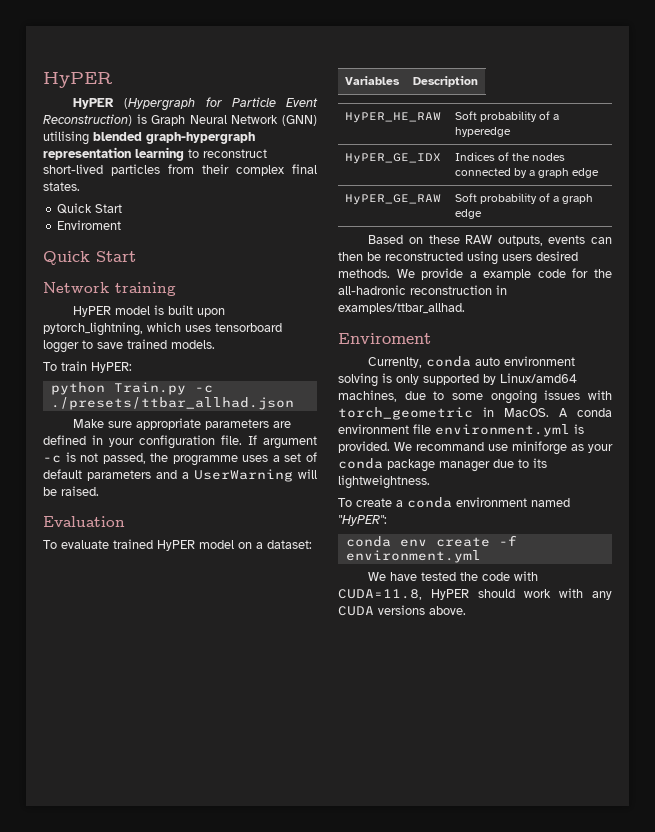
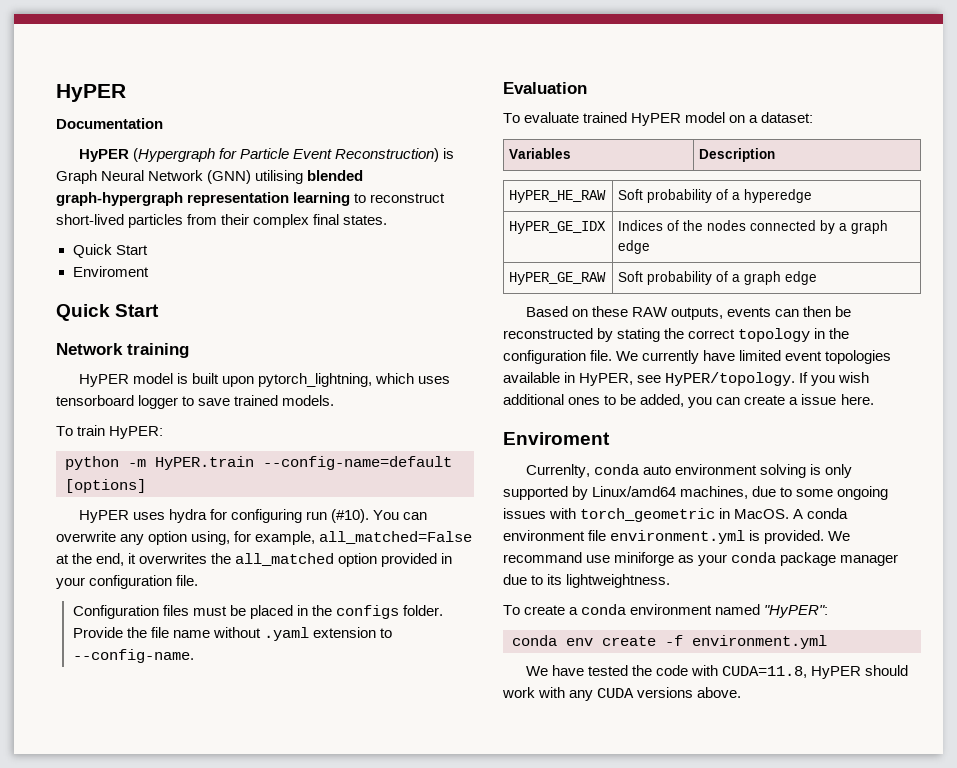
[43,72,113,88] HyPER -> [56,84,126,102] [56,118,163,129] HyPER // Documentation
[113,382,213,395] [50,397,294,410] [73,418,292,430] [43,435,317,449] [43,452,317,466] [43,469,317,482] [43,486,99,496] Train.py -c ./presets/ttbar_allhad.json // Make sure appropriate parameters are defined in your configuration file. If argument -c is not passed, the programme uses a set of default parameters and a UserWarning will be raised. -> [128,456,452,470] [65,479,146,493] [78,509,428,523] [56,531,473,545] [56,553,453,567] [56,575,199,589] [72,605,443,619] [72,627,392,641] [72,649,194,663] -m HyPER.train --config-name=default [options] // HyPER uses hydra for configuring run (#10). You can overwrite any option using, for example, all_matched=False at the end, it overwrites the all_matched option provided in your configuration file. // Configuration files must be placed in the configs folder. Provide the file name without .yaml extension to --config-name.
[467,251,578,265] [338,268,612,280] [338,285,507,295] [338,303,465,314] using users desired methods. We provide a example code for the all-hadronic reconstruction in examples/ttbar_allhad. -> [597,328,850,342] [503,350,892,364] [503,372,870,386] [503,394,874,408] by stating the correct topology in the configuration file. We currently have limited event topologies available in HyPER, see HyPER/topology. If you wish additional ones to be added, you can create a issue here.

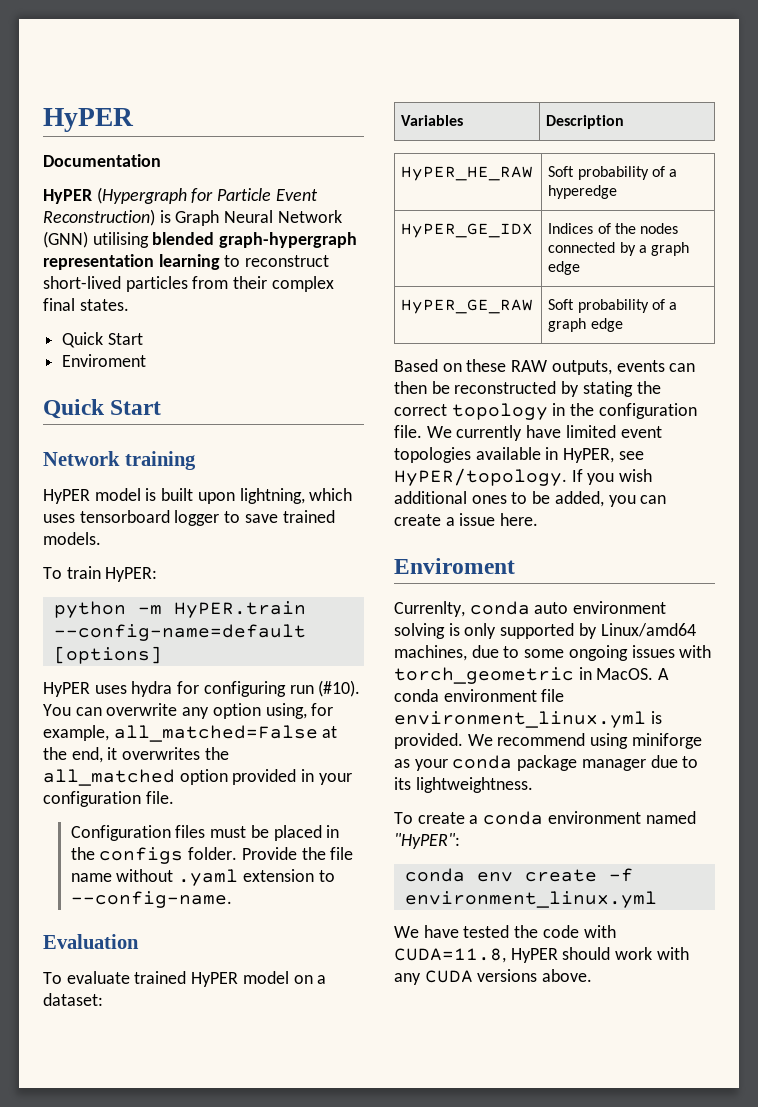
[258,373,373,387] pytorch_lightning, -> [239,488,305,504] lightning,
[610,530,746,544] environment.yml -> [394,711,646,728] environment_linux.yml
[503,552,611,563] recommand use -> [497,733,629,749] recommend using
[692,635,827,649] environment.yml -> [404,891,657,908] environment_linux.yml

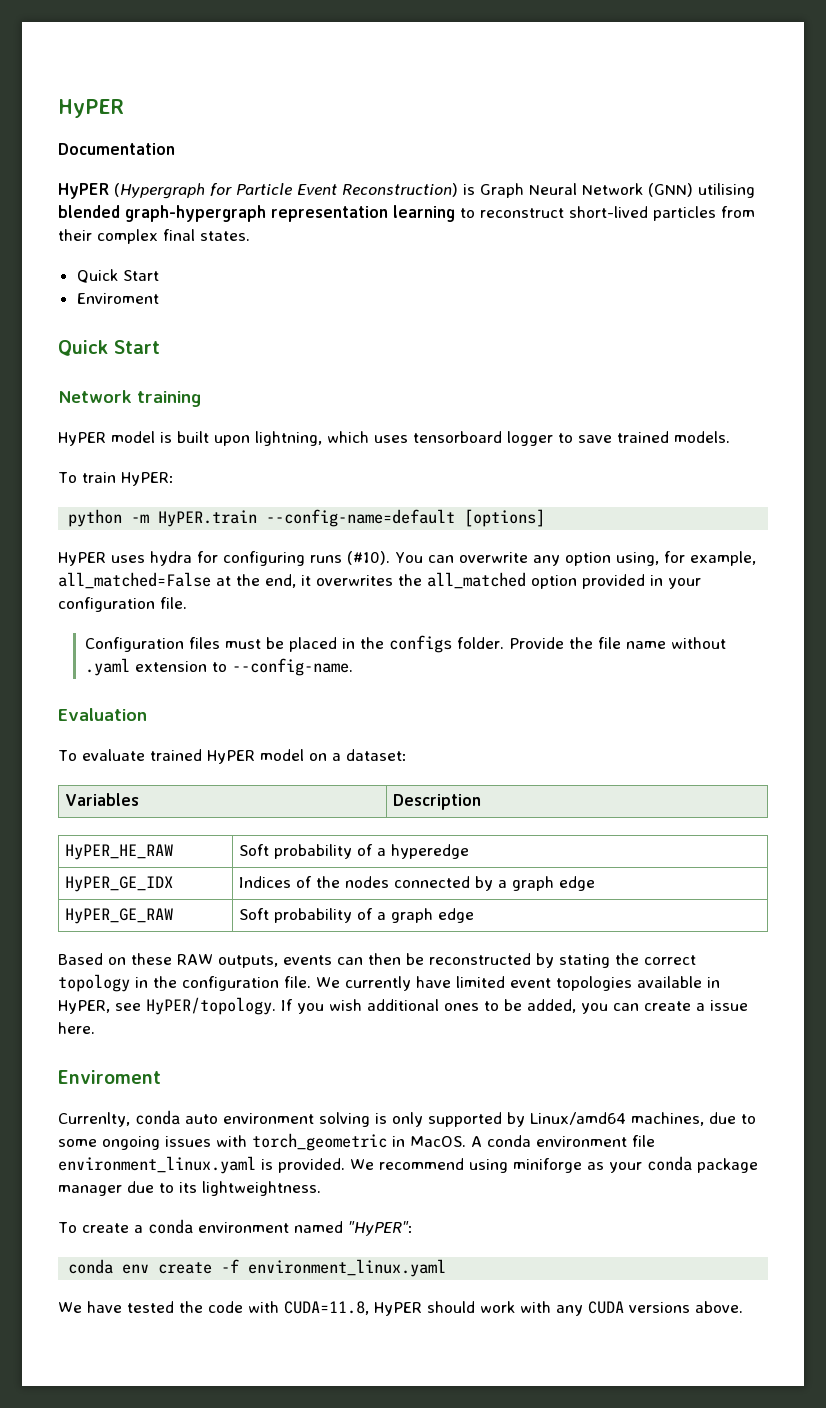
[289,685,314,694] run -> [310,555,342,563] runs
[394,711,646,728] environment_linux.yml -> [58,1156,256,1174] environment_linux.yaml
[404,891,657,908] environment_linux.yml -> [248,1259,447,1277] environment_linux.yaml

